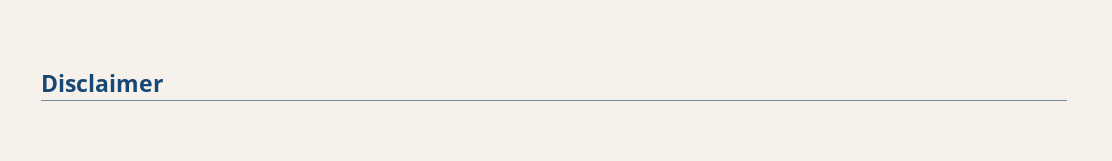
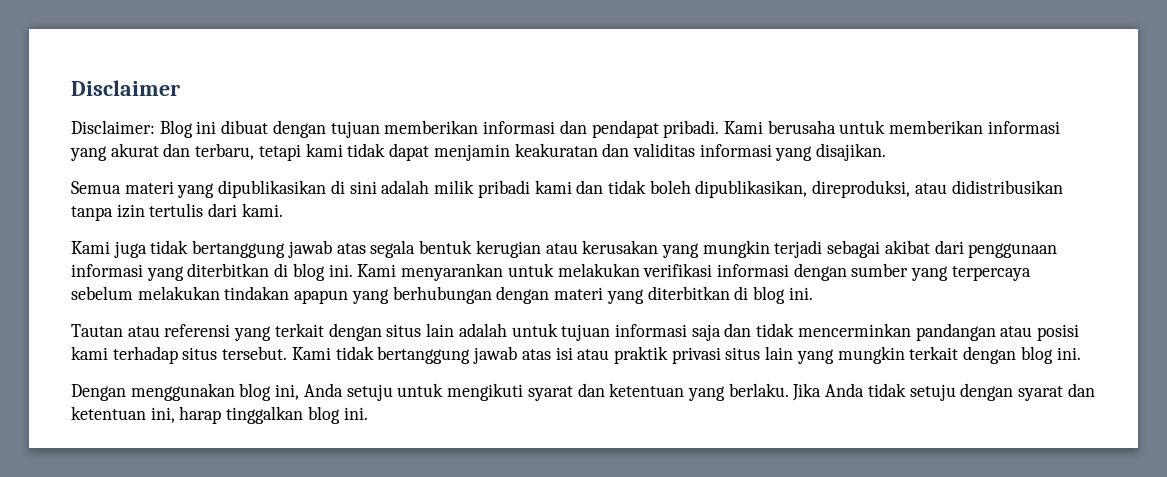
(163, 83) none -> [71,120,1060,138] [70,143,887,161] [71,180,1063,198] [71,203,283,221] [71,240,1058,258] [71,263,1031,281] [71,286,813,304] [71,323,1080,341] [71,346,1081,364] [71,383,1095,401] [71,406,368,424] // Disclaimer: Blog ini dibuat dengan tujuan memberikan informasi dan pendapat pribadi. Kami berusaha untuk memberikan informasi yang akurat dan terbaru, tetapi kami tidak dapat menjamin keakuratan dan validitas informasi yang disajikan. // Semua materi yang dipublikasikan di sini adalah milik pribadi kami dan tidak boleh dipublikasikan, direproduksi, atau didistribusikan tanpa izin tertulis dari kami. // Kami juga tidak bertanggung jawab atas segala bentuk kerugian atau kerusakan yang mungkin terjadi sebagai akibat dari penggunaan informasi yang diterbitkan di blog ini. Kami menyarankan untuk melakukan verifikasi informasi dengan sumber yang terpercaya sebelum melakukan tindakan apapun yang berhubungan dengan materi yang diterbitkan di blog ini. // Tautan atau referensi yang terkait dengan situs lain adalah untuk tujuan informasi saja dan tidak mencerminkan pandangan atau posisi kami terhadap situs tersebut. Kami tidak bertanggung jawab atas isi atau praktik privasi situs lain yang mungkin terkait dengan blog ini. // Dengan menggunakan blog ini, Anda setuju untuk mengikuti syarat dan ketentuan yang berlaku. Jika Anda tidak setuju dengan syarat dan ketentuan ini, harap tinggalkan blog ini.

